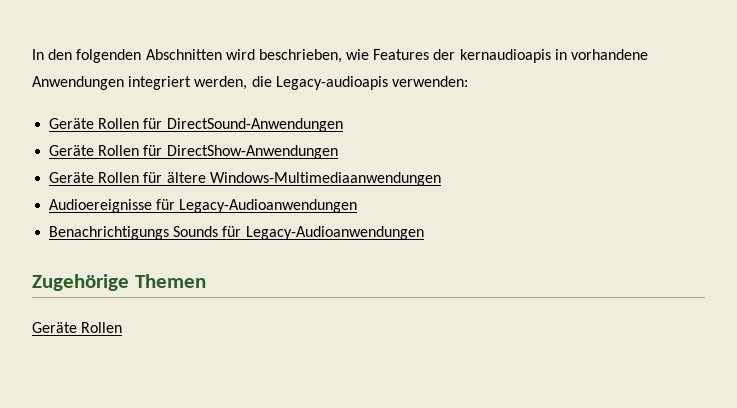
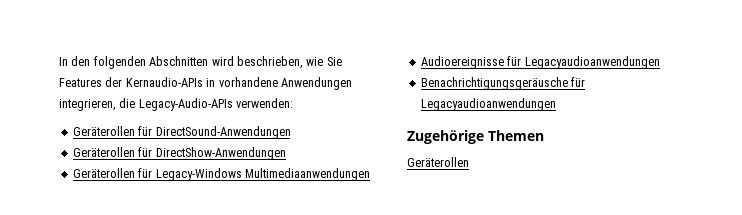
(370, 54) none -> [326,57,342,66] Sie
[459,49,551,63] kernaudioapis -> [125,77,203,87] Kernaudio-APIs
[128,76,388,90] integriert werden, die Legacy-audioapis -> [59,98,233,111] integrieren, die Legacy-Audio-APIs
[49,118,140,129] Geräte Rollen -> [72,126,135,136] Geräterollen
[49,145,140,156] Geräte Rollen -> [72,147,135,157] Geräterollen
[49,172,441,186] [49,199,358,213] [49,226,424,240] Geräte Rollen für ältere Windows-Multimediaanwendungen // Audioereignisse für Legacy-Audioanwendungen // Benachrichtigungs Sounds für Legacy-Audioanwendungen -> [72,168,370,181] [420,56,660,69] [420,77,586,90] [420,98,556,111] Geräterollen für Legacy-Windows Multimediaanwendungen // Audioereignisse für Legacyaudioanwendungen // Benachrichtigungsgeräusche für Legacyaudioanwendungen
[32,322,123,333] Geräte Rollen -> [407,157,469,167] Geräterollen

